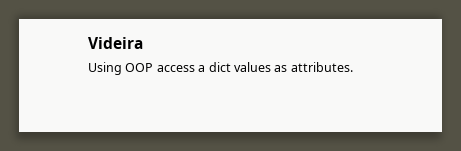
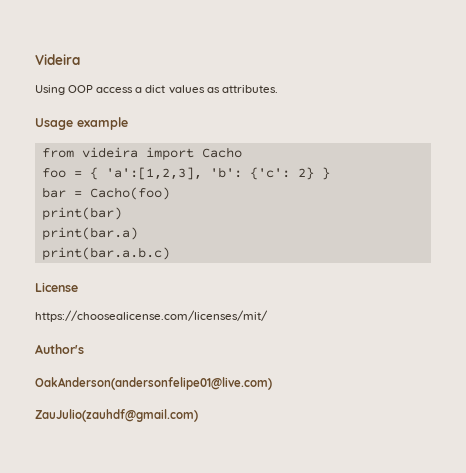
(353, 67) none -> [35,117,128,130] [41,147,242,160] [41,167,330,180] [41,187,170,200] [41,207,122,220] [41,227,138,240] [41,247,170,260] [35,282,78,292] [35,310,268,322] [35,344,84,354] [35,377,272,390] [35,409,198,422] // Usage example // from videira import Cacho // foo = { 'a':[1,2,3], 'b': {'c': 2} } // bar = Cacho(foo) // print(bar) // print(bar.a) // print(bar.a.b.c) // License // https://choosealicense.com/licenses/mit/ // Author's // OakAnderson(andersonfelipe01@live.com) // ZauJulio(zauhdf@gmail.com)

